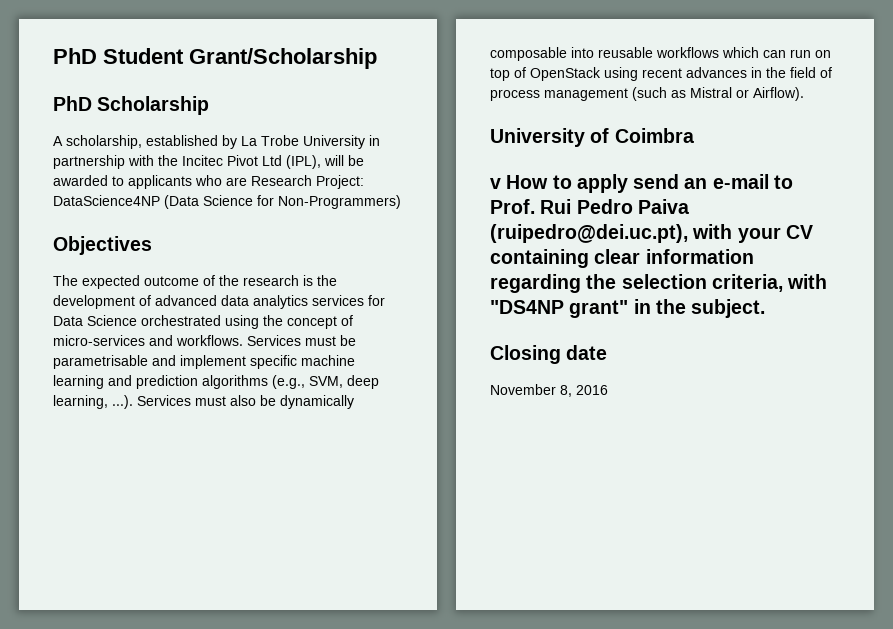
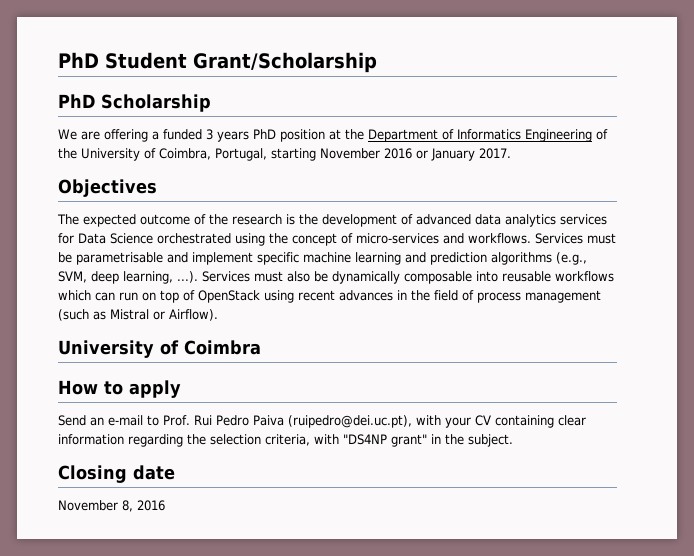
[53,135,380,149] [53,155,364,169] [53,175,364,189] [53,195,401,209] A scholarship, established by La Trobe University in partnership with the Incitec Pivot Ltd (IPL), will be awarded to applicants who are Research Project: DataScience4NP (Data Science for Non-Programmers) -> [58,129,608,142] [58,148,511,161] We are offering a funded 3 years PhD position at the Department of Informatics Engineering of the University of Coimbra, Portugal, starting November 2016 or January 2017.
[490,178,501,189] v -> (261, 347) none
[633,174,680,189] send -> [58,415,86,426] // Send

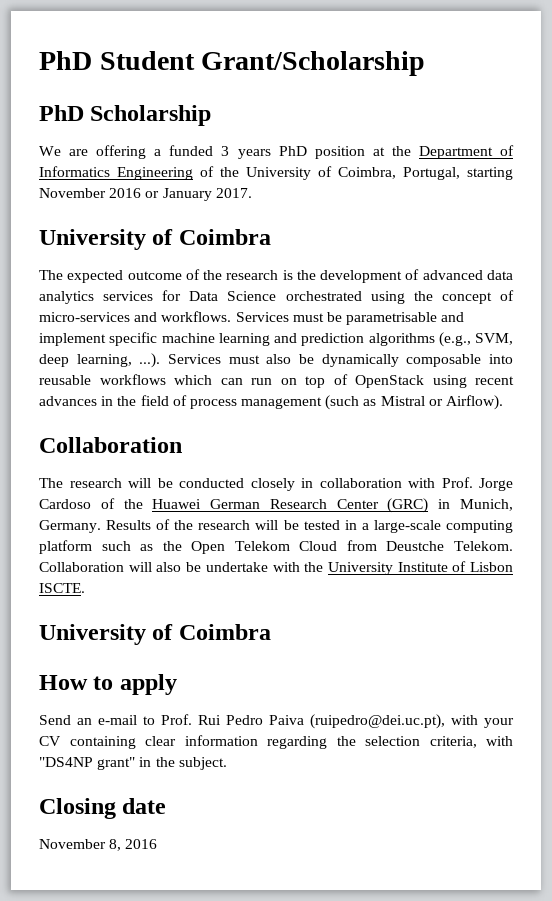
[58,179,157,197] Objectives -> [39,229,271,250] University of Coimbra
(218, 315) none -> [39,437,182,453] [39,477,513,491] [39,498,513,513] [39,519,513,533] [39,540,513,554] [39,561,513,575] [39,583,85,593] // Collaboration // The research will be conducted closely in collaboration with Prof. Jorge Cardoso of the Huawei German Research Center (GRC) in Munich, Germany. Results of the research will be tested in a large-scale computing platform such as the Open Telekom Cloud from Deustche Telekom. Collaboration will also be undertake with the University Institute of Lisbon ISCTE.

